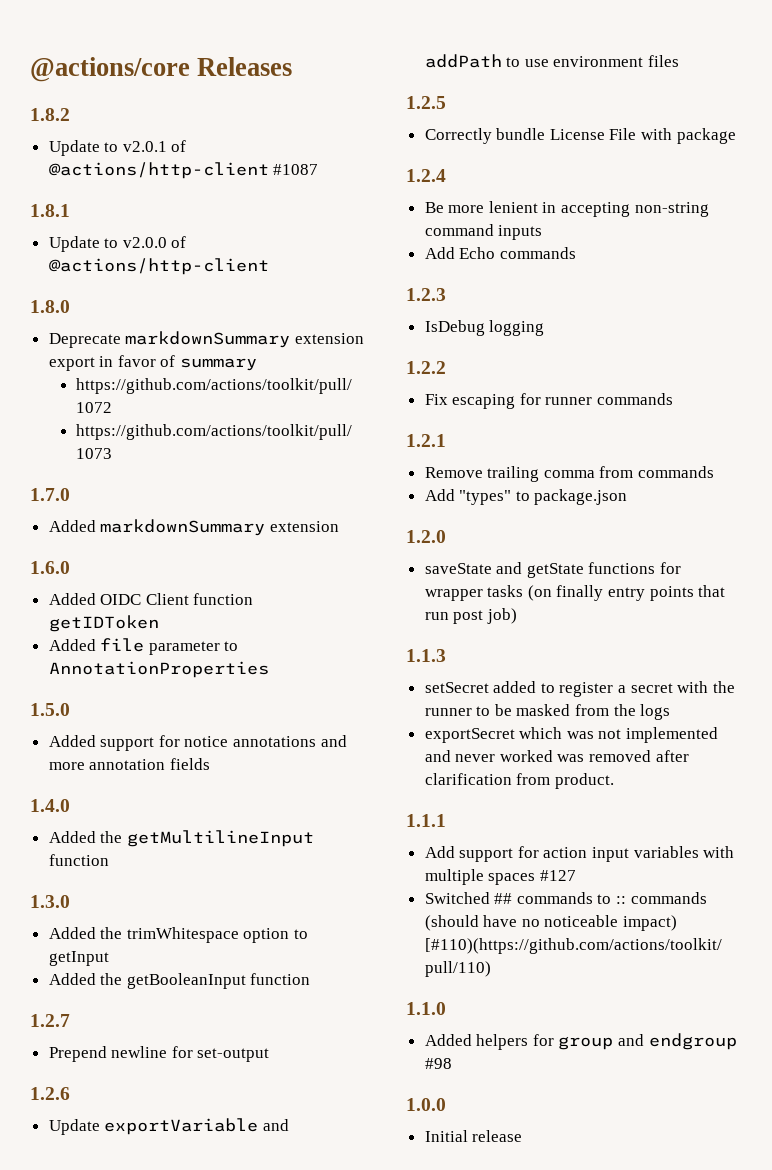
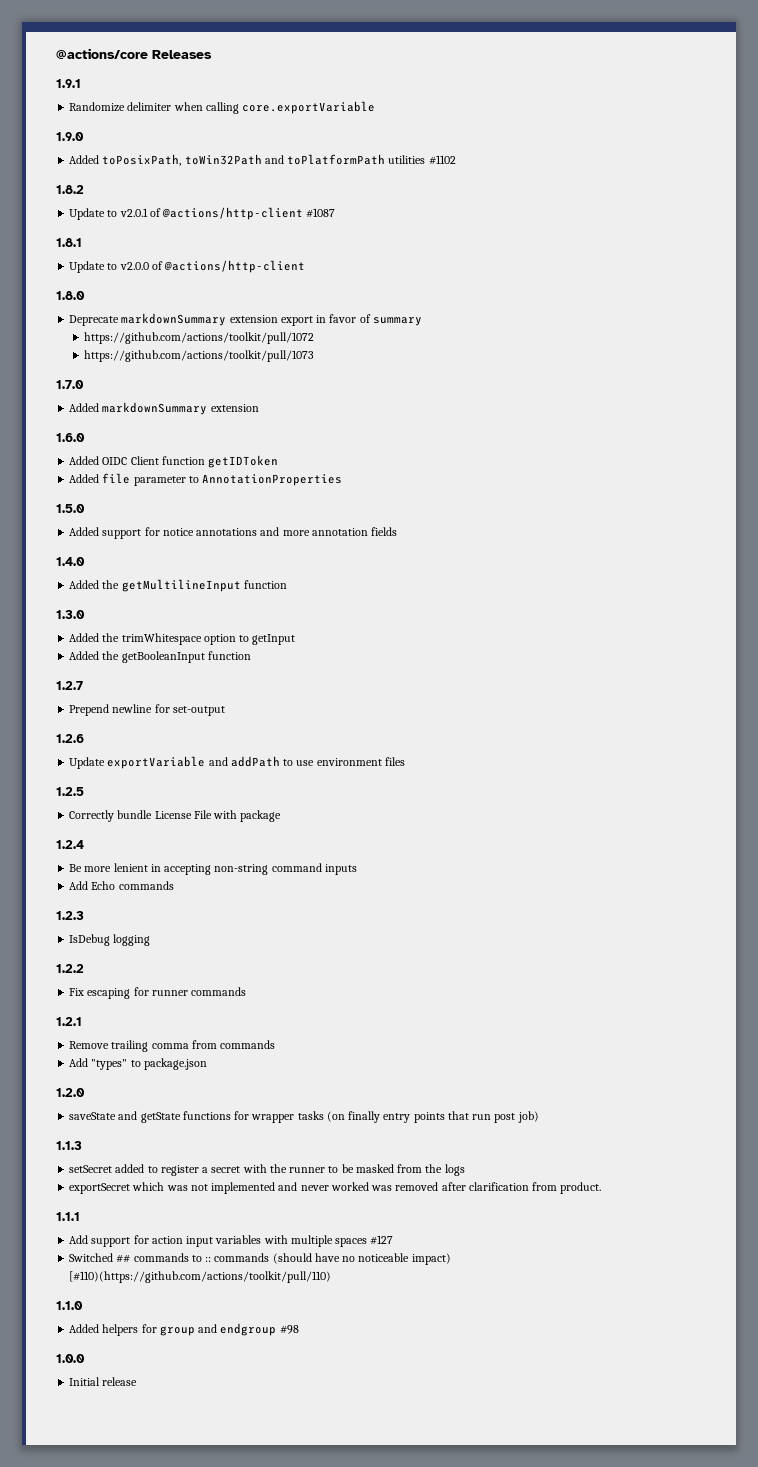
(293, 66) none -> [56,79,81,88] [69,101,376,114] [56,132,84,141] [69,154,456,166] // 1.9.1 // Randomize delimiter when calling core.exportVariable // 1.9.0 // Added toPosixPath, toWin32Path and toPlatformPath utilities #1102

